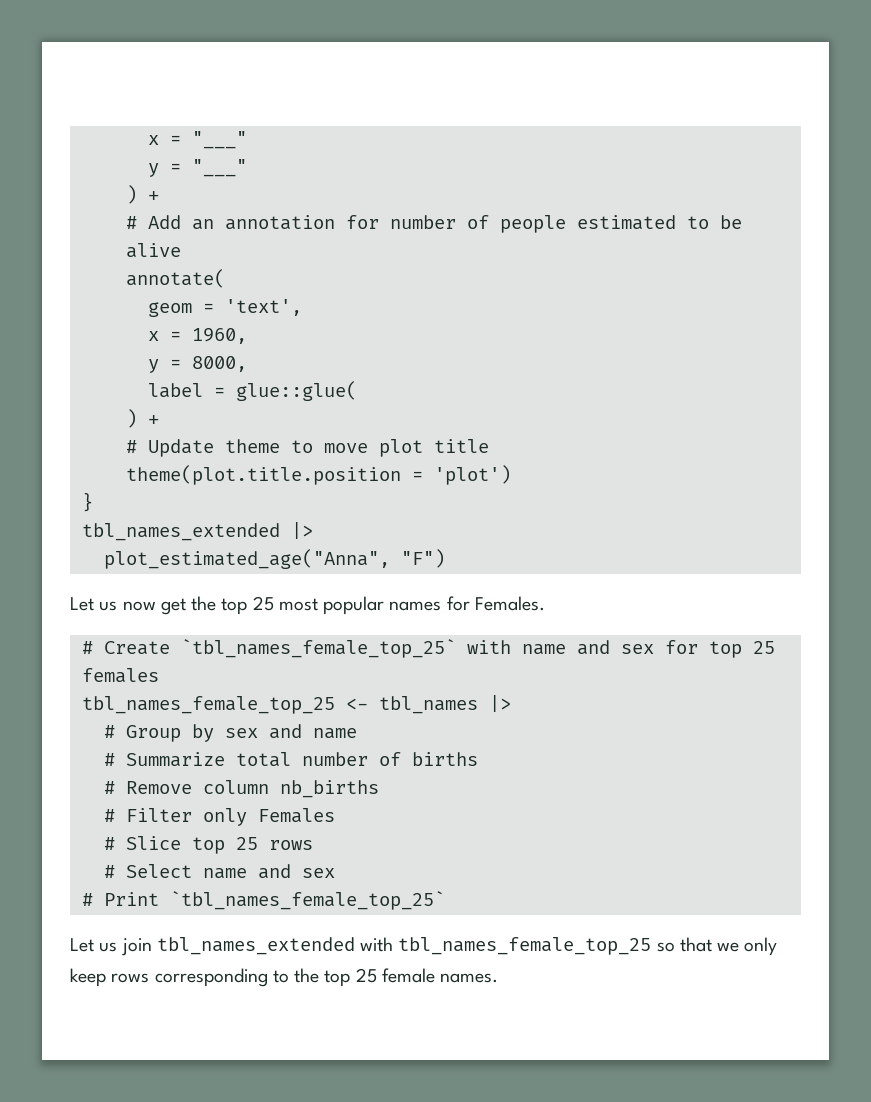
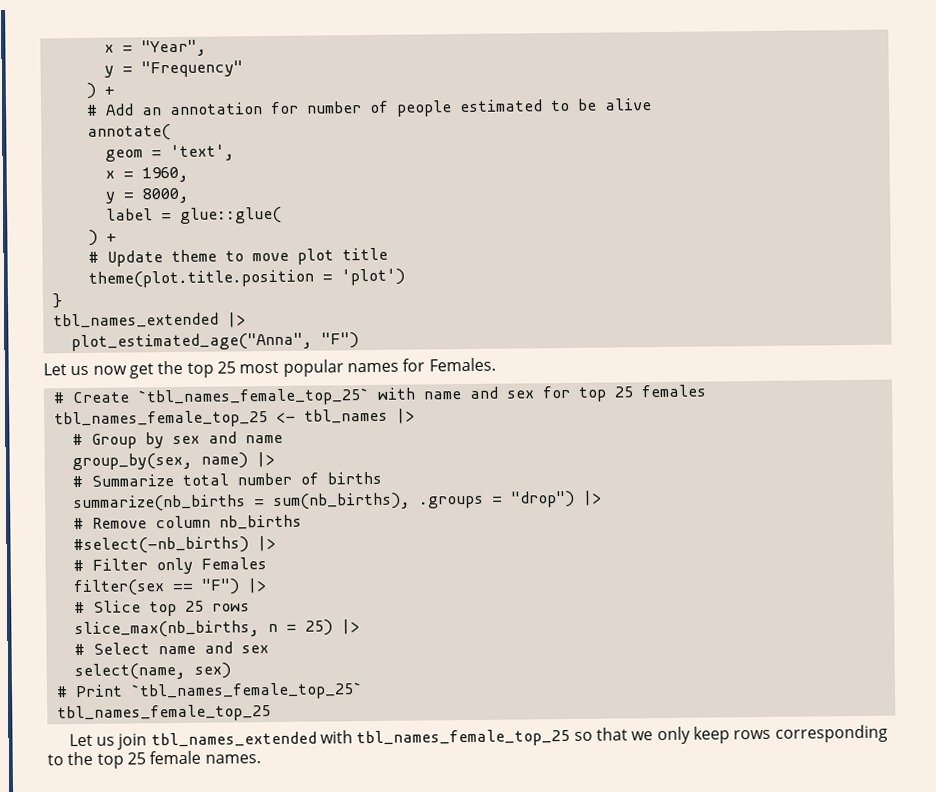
[147,131,247,149] [147,159,247,177] x = "___" // y = "___" -> [103,39,207,57] [103,60,243,78] x = "Year", // y = "Frequency"
(357, 733) none -> [71,451,275,471] // group_by(sex, name) |>
(478, 759) none -> [72,490,602,513] // summarize(nb_births = sum(nb_births), .groups = "drop") |>
(379, 789) none -> [72,535,276,555] // #select(-nb_births) |>
(335, 815) none -> [72,578,267,597] // filter(sex == "F") |>
(313, 845) none -> [73,619,360,639] // slice_max(nb_births, n = 25) |>
(335, 873) none -> [73,662,231,681] // select(name, sex)
(445, 900) none -> [56,704,271,723] // tbl_names_female_top_25

